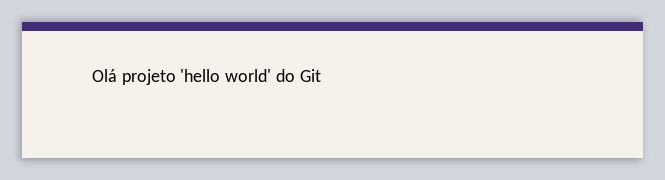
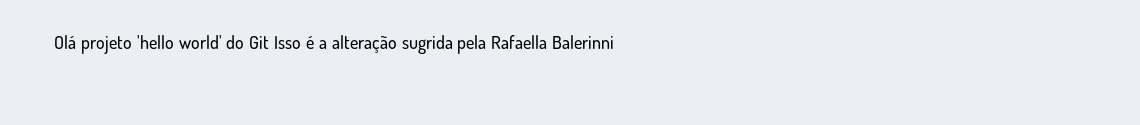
(321, 75) none -> [274,35,615,54] Isso é a alteração sugrida pela Rafaella Balerinni

